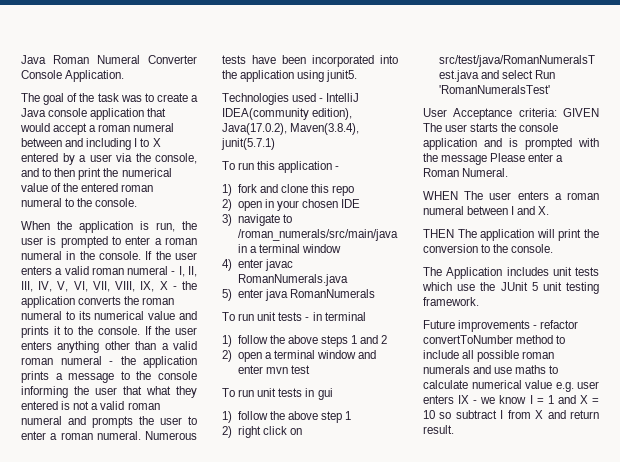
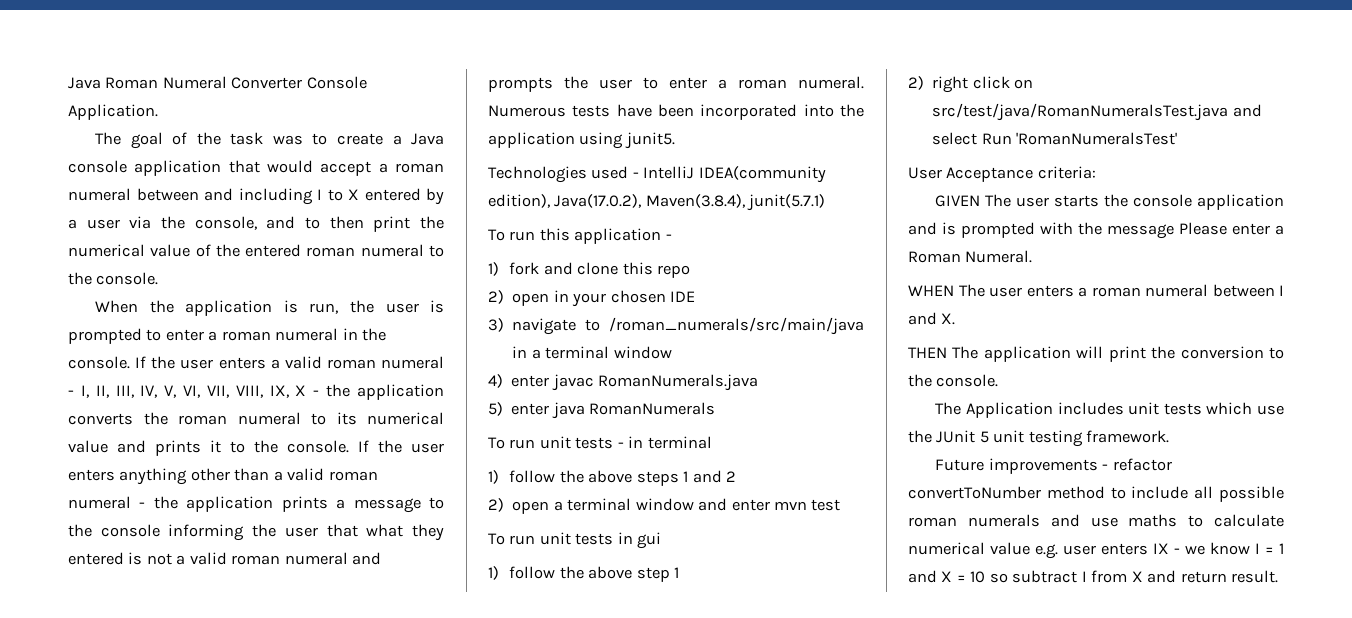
(557, 112) none -> (1096, 172) //

